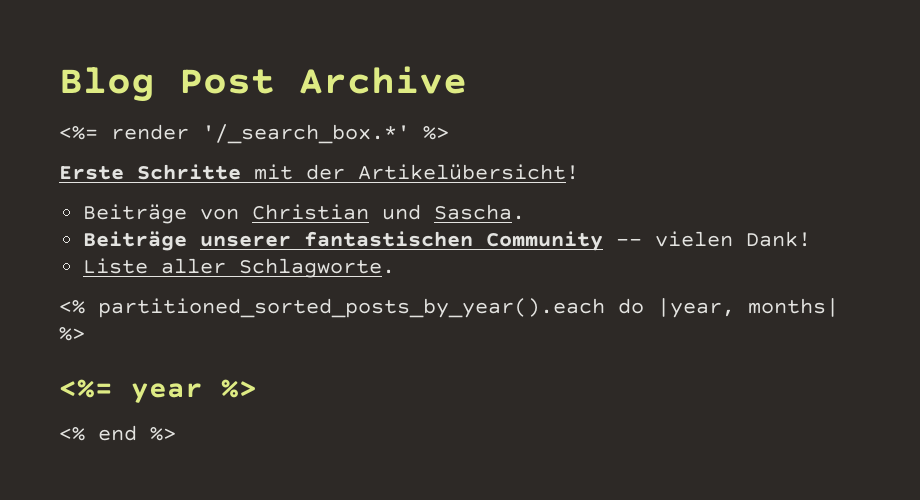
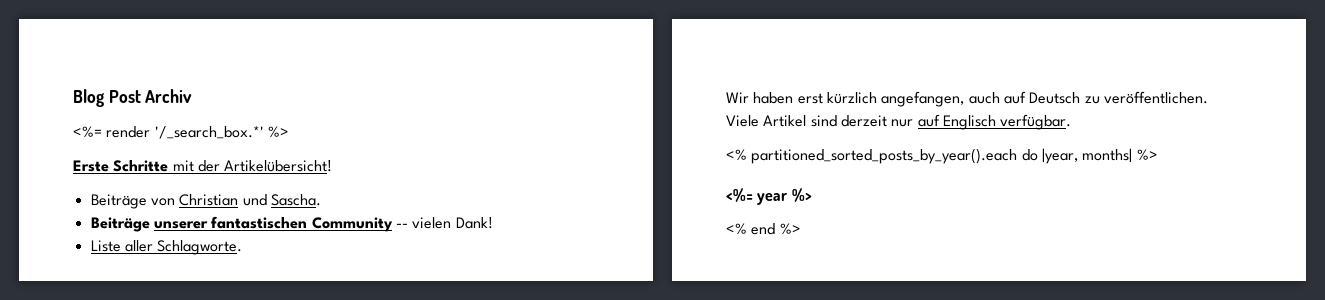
[299,66,467,94] Archive -> [145,89,193,103] Archiv
(396, 268) none -> [726,91,1208,107] [726,114,1072,130] // Wir haben erst kürzlich angefangen, auch auf Deutsch zu veröffentlichen. Viele Artikel sind derzeit nur auf Englisch verfügbar.

